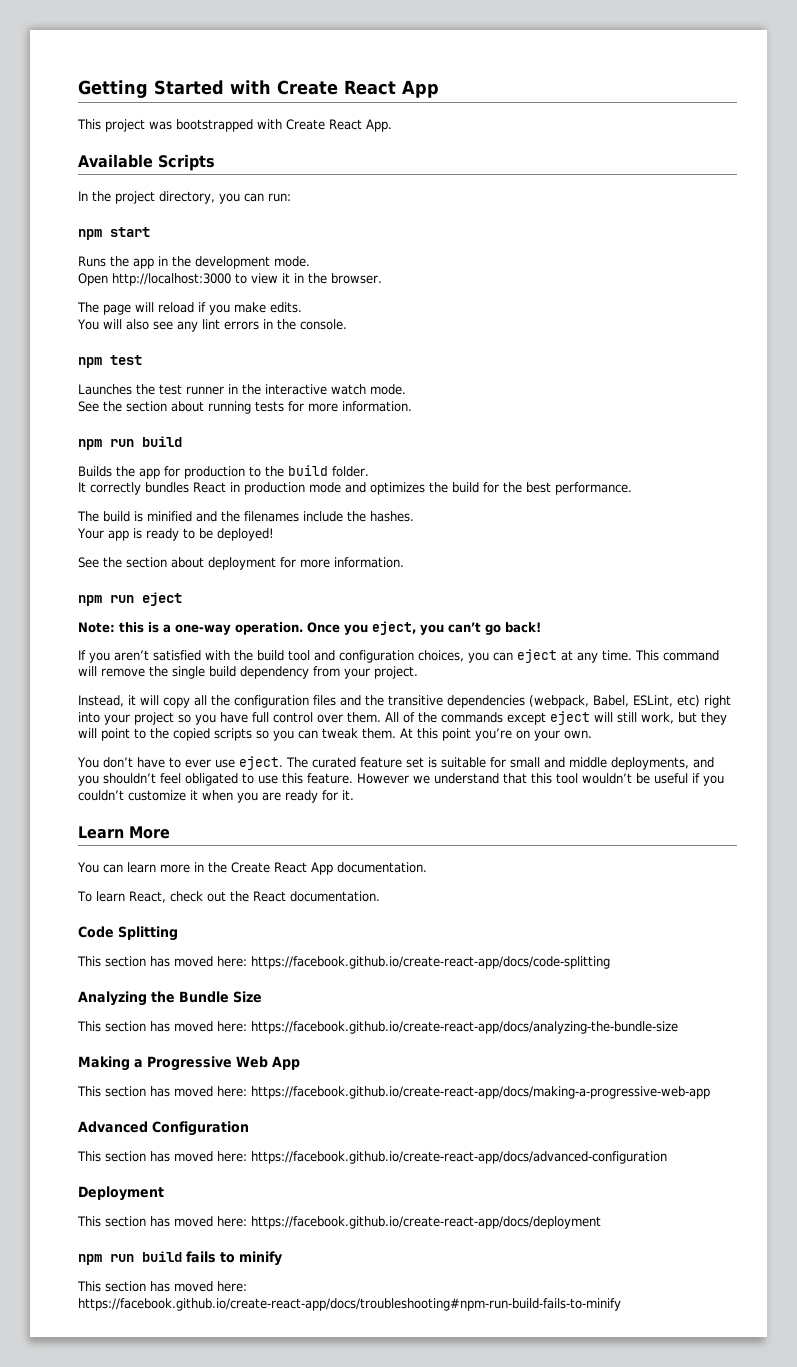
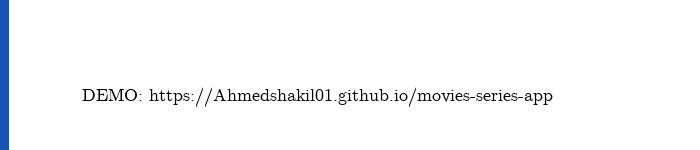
[78,80,439,98] [77,119,392,132] [78,154,215,171] [78,191,291,204] [78,227,150,240] [78,256,310,269] [78,273,382,286] [77,302,302,315] [77,319,347,332] [78,355,142,368] [78,384,406,395] [78,401,412,414] [78,436,182,450] [78,465,369,479] [78,482,632,495] [77,511,414,522] [77,528,274,541] [78,557,404,570] [78,592,182,606] [78,621,541,635] [78,649,719,663] [78,666,418,679] [78,695,731,708] [78,711,727,725] [78,728,592,741] [77,756,714,770] [78,773,724,786] [78,790,354,803] [78,826,170,839] [77,862,427,875] [77,891,380,903] [78,926,178,941] [77,956,610,969] [78,991,262,1006] [77,1021,678,1034] [78,1056,300,1071] [77,1086,710,1099] [78,1121,249,1136] [77,1151,667,1164] [78,1186,164,1201] [77,1216,601,1229] [78,1251,282,1266] [77,1281,247,1292] [78,1298,621,1311] Getting Started with Create React App // This project was bootstrapped with Create React App. // Available Scripts // In the project directory, you can run: // npm start // Runs the app in the development mode. // Open http://localhost:3000 to view it in the browser. // The page will reload if you make edits. // You will also see any lint errors in the console. // npm test // Launches the test runner in the interactive watch mode. // See the section about running tests for more information. // npm run build // Builds the app for production to the build folder. // It correctly bundles React in production mode and optimizes the build for the best performance. // The build is minified and the filenames include the hashes. // Your app is ready to be deployed! // See the section about deployment for more information. // npm run eject // Note: this is a one-way operation. Once you eject, you can’t go back! // If you aren’t satisfied with the build tool and configuration choices, you can eject at any time. This command will remove the single build dependency from your project. // Instead, it will copy all the configuration files and the transitive dependencies (webpack, Babel, ESLint, etc) right into your project so you have full control over them. All of the commands except eject will still work, but they will point to the copied scripts so you can tweak them. At this point you’re on your own. // You don’t have to ever use eject. The curated feature set is suitable for small and middle deployments, and you shouldn’t feel obligated to use this feature. However we understand that this tool wouldn’t be useful if you couldn’t customize it when you are ready for it. // Learn More // You can learn more in the Create React App documentation. // To learn React, check out the React documentation. // Code Splitting // This section has moved here: https://facebook.github.io/create-react-app/docs/code-splitting // Analyzing the Bundle Size // This section has moved here: https://facebook.github.io/create-react-app/docs/analyzing-the-bundle-size // Making a Progressive Web App // This section has moved here: https://facebook.github.io/create-react-app/docs/making-a-progressive-web-app // Advanced Configuration // This section has moved here: https://facebook.github.io/create-react-app/docs/advanced-configuration // Deployment // This section has moved here: https://facebook.github.io/create-react-app/docs/deployment // npm run build fails to minify // This section has moved here: https://facebook.github.io/create-react-app/docs/troubleshooting#npm-run-build-fails-to-minify -> [82,87,553,108] DEMO: https://Ahmedshakil01.github.io/movies-series-app

